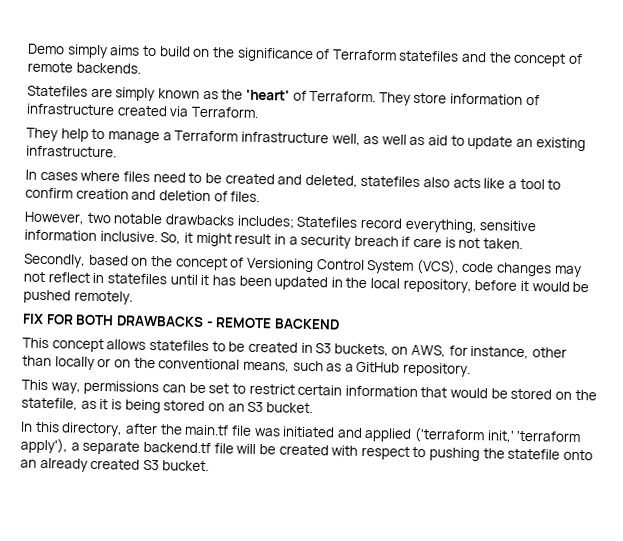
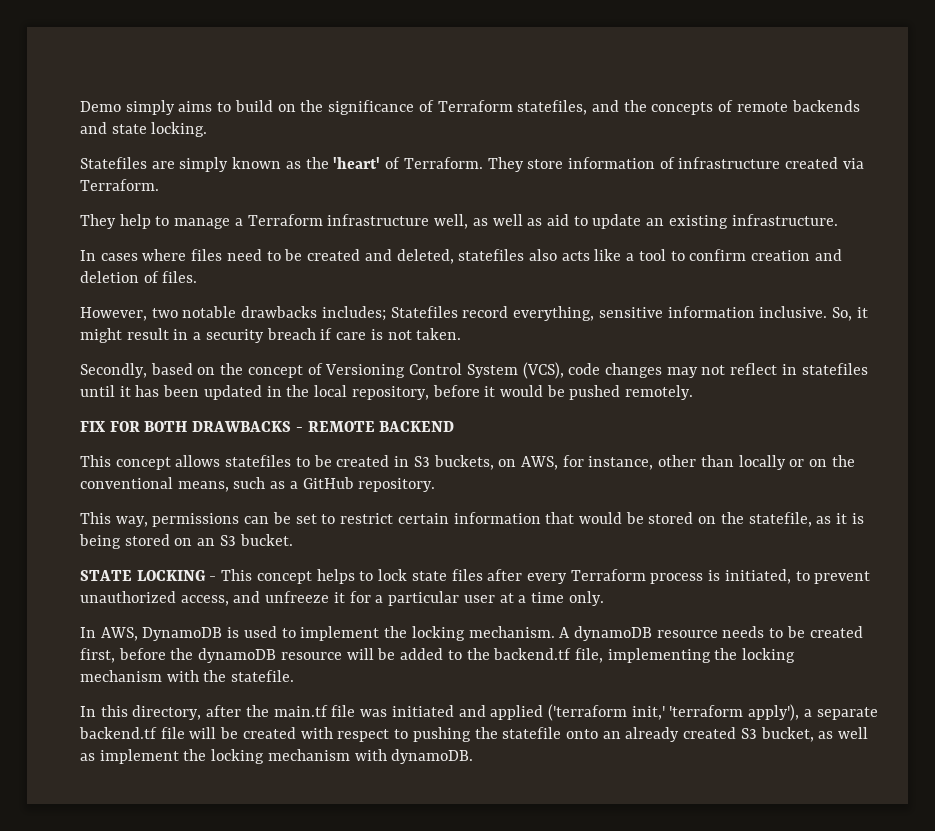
[398,50,460,62] statefiles -> [517,100,588,115] statefiles,
[513,52,567,67] concept -> [651,102,714,115] concepts
[75,62,141,74] backends. -> [791,100,860,112] [80,122,208,137] backends and state locking.
(313, 408) none -> [80,569,871,584] [80,591,604,606] [80,626,863,641] [80,648,796,663] [80,670,295,682] // STATE LOCKING - This concept helps to lock state files after every Terraform process is initiated, to prevent unauthorized access, and unfreeze it for a particular user at a time only. // In AWS, DynamoDB is used to implement the locking mechanism. A dynamoDB resource needs to be created first, before the dynamoDB resource will be added to the backend.tf file, implementing the locking mechanism with the statefile.
[161,460,209,472] bucket. -> [760,727,869,742] [80,749,474,764] bucket, as well as implement the locking mechanism with dynamoDB.

